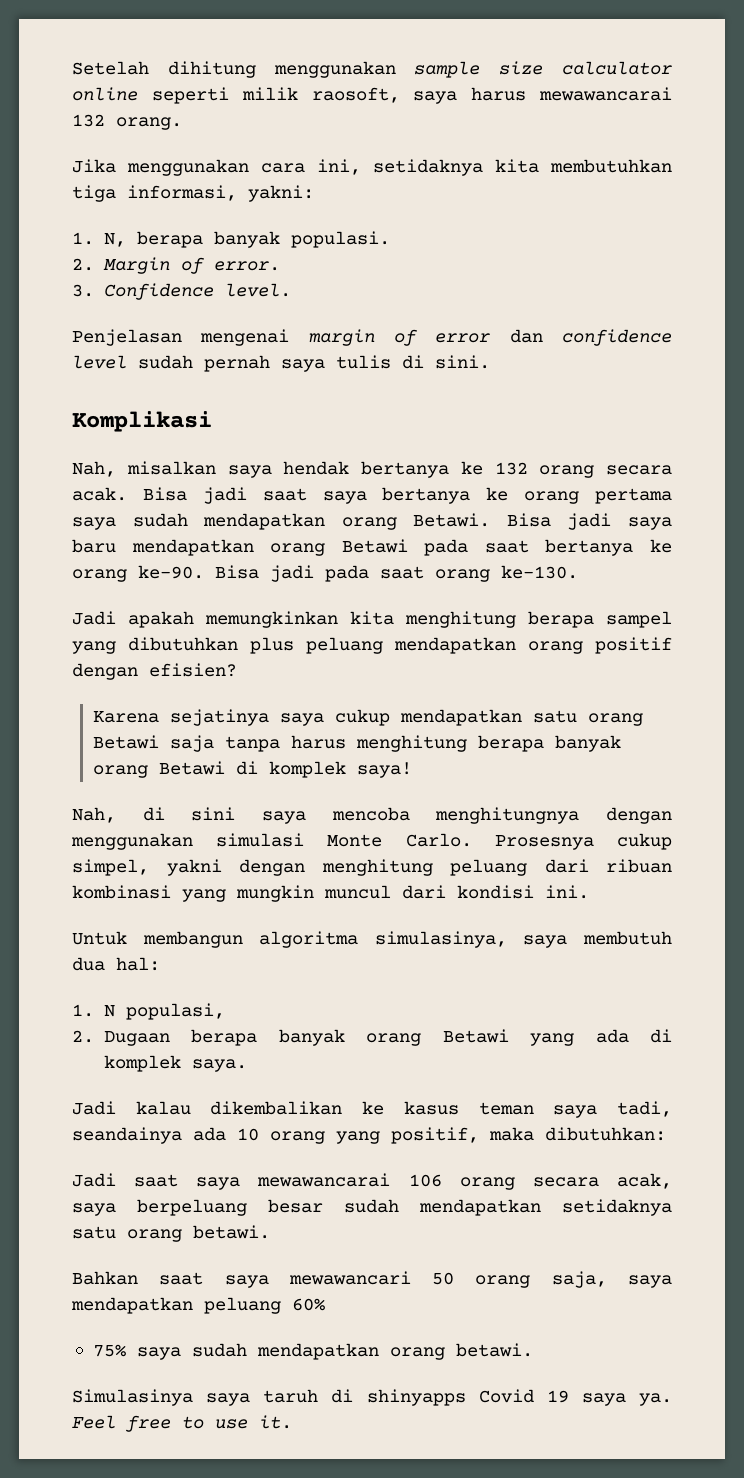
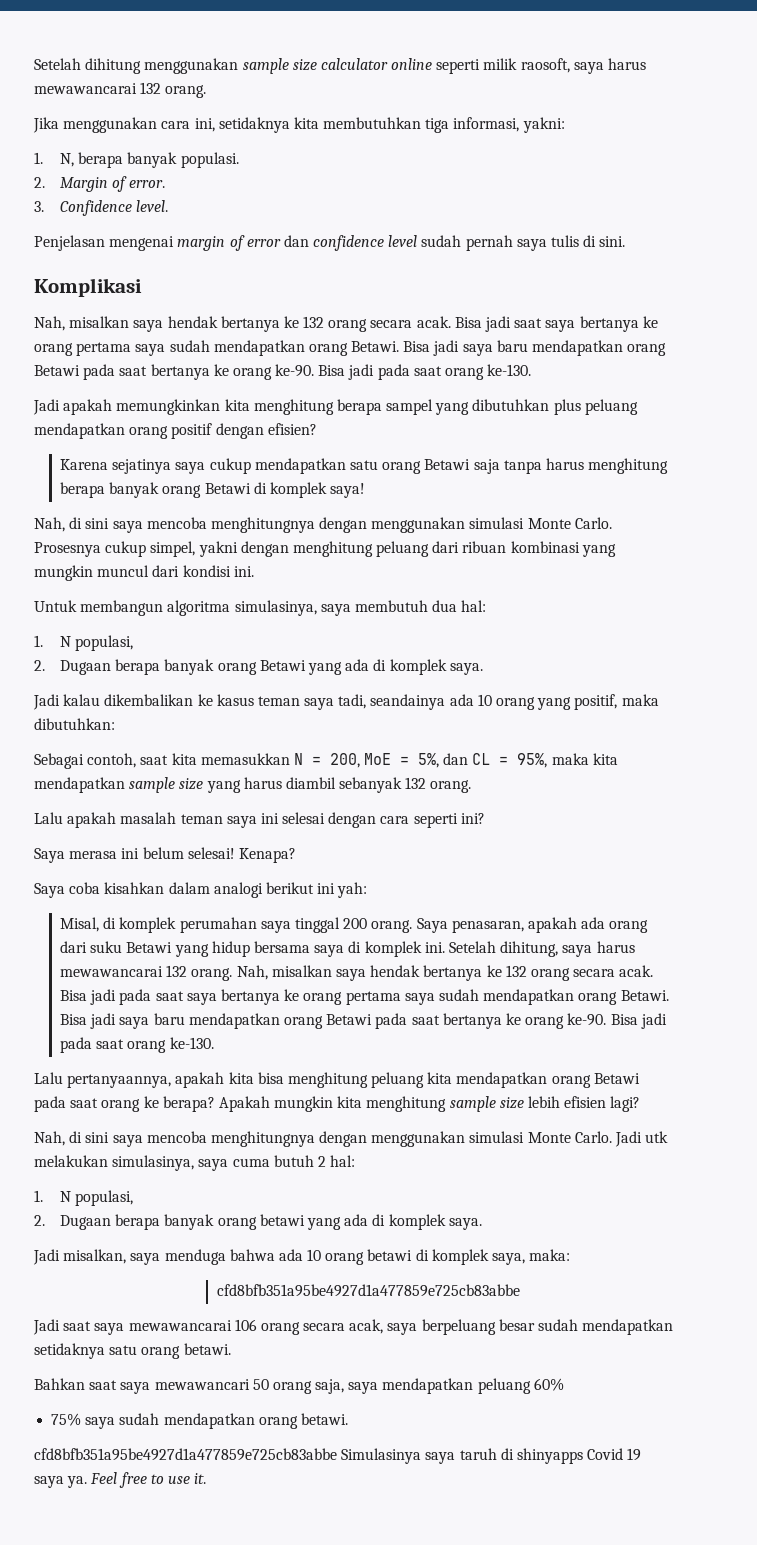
(666, 1134) none -> [34,753,618,769] [34,777,472,793] [34,812,485,828] [34,847,296,863] [34,882,368,898] [60,917,649,933] [60,941,635,957] [60,965,654,981] [60,989,669,1005] [60,1013,667,1029] [60,1037,214,1053] [34,1072,640,1088] [34,1096,641,1112] [34,1131,669,1147] [34,1155,356,1171] [34,1190,134,1206] [34,1214,482,1230] [33,1249,571,1265] [216,1284,520,1297] // Sebagai contoh, saat kita memasukkan N = 200, MoE = 5%, dan CL = 95%, maka kita mendapatkan sample size yang harus diambil sebanyak 132 orang. // Lalu apakah masalah teman saya ini selesai dengan cara seperti ini? // Saya merasa ini belum selesai! Kenapa? // Saya coba kisahkan dalam analogi berikut ini yah: // Misal, di komplek perumahan saya tinggal 200 orang. Saya penasaran, apakah ada orang dari suku Betawi yang hidup bersama saya di komplek ini. Setelah dihitung, saya harus mewawancarai 132 orang. Nah, misalkan saya hendak bertanya ke 132 orang secara acak. Bisa jadi pada saat saya bertanya ke orang pertama saya sudah mendapatkan orang Betawi. Bisa jadi saya baru mendapatkan orang Betawi pada saat bertanya ke orang ke-90. Bisa jadi pada saat orang ke-130. // Lalu pertanyaannya, apakah kita bisa menghitung peluang kita mendapatkan orang Betawi pada saat orang ke berapa? Apakah mungkin kita menghitung sample size lebih efisien lagi? // Nah, di sini saya mencoba menghitungnya dengan menggunakan simulasi Monte Carlo. Jadi utk melakukan simulasinya, saya cuma butuh 2 hal: // 1. N populasi, // 2. Dugaan berapa banyak orang betawi yang ada di komplek saya. // Jadi misalkan, saya menduga bahwa ada 10 orang betawi di komplek saya, maka: // cfd8bfb351a95be4927d1a477859e725cb83abbe
(533, 1350) none -> [34,1448,337,1461] cfd8bfb351a95be4927d1a477859e725cb83abbe

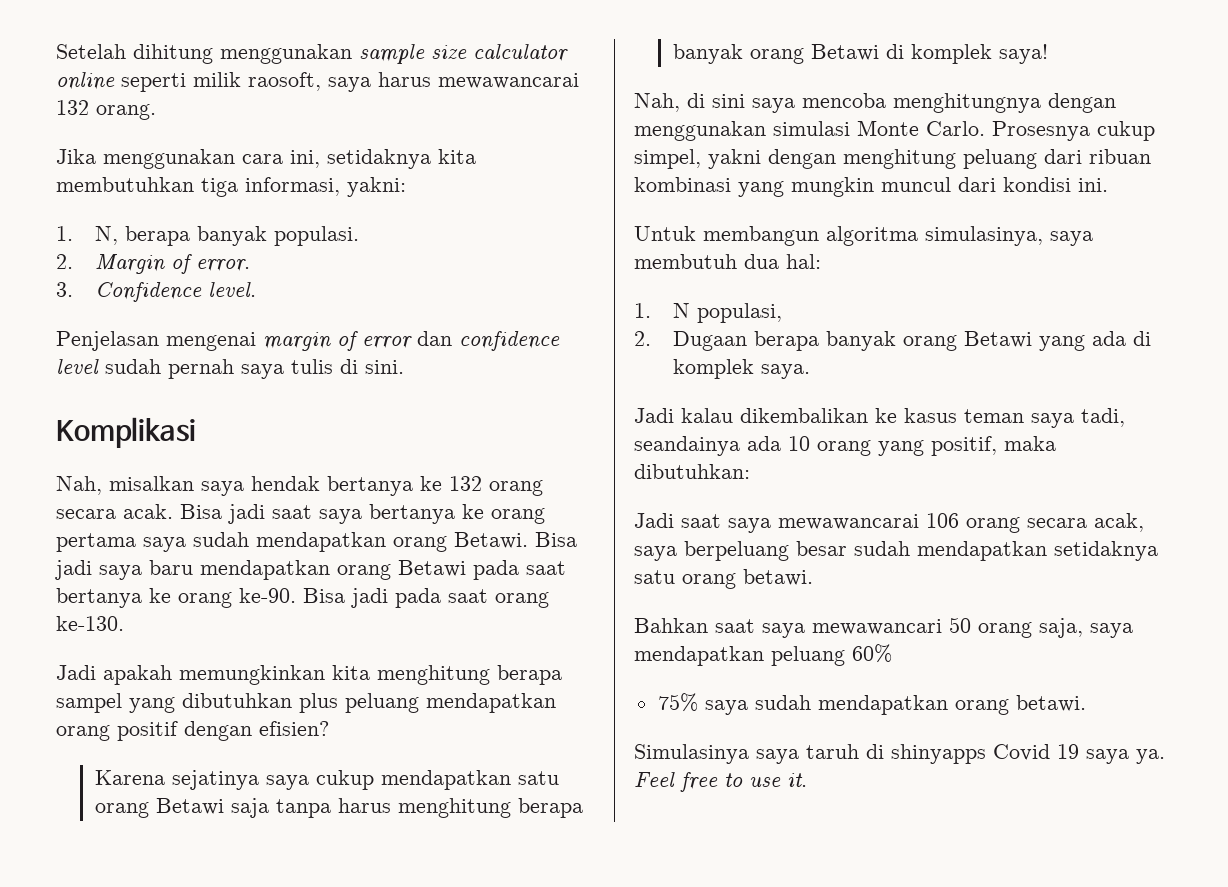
[34,753,618,769] [34,777,472,793] [34,812,485,828] [34,847,296,863] [34,882,368,898] [60,917,649,933] [60,941,635,957] [60,965,654,981] [60,989,669,1005] [60,1013,667,1029] [60,1037,214,1053] [34,1072,640,1088] [34,1096,641,1112] [34,1131,669,1147] [34,1155,356,1171] [34,1190,134,1206] [34,1214,482,1230] [33,1249,571,1265] [216,1284,520,1297] // Sebagai contoh, saat kita memasukkan N = 200, MoE = 5%, dan CL = 95%, maka kita mendapatkan sample size yang harus diambil sebanyak 132 orang. // Lalu apakah masalah teman saya ini selesai dengan cara seperti ini? // Saya merasa ini belum selesai! Kenapa? // Saya coba kisahkan dalam analogi berikut ini yah: // Misal, di komplek perumahan saya tinggal 200 orang. Saya penasaran, apakah ada orang dari suku Betawi yang hidup bersama saya di komplek ini. Setelah dihitung, saya harus mewawancarai 132 orang. Nah, misalkan saya hendak bertanya ke 132 orang secara acak. Bisa jadi pada saat saya bertanya ke orang pertama saya sudah mendapatkan orang Betawi. Bisa jadi saya baru mendapatkan orang Betawi pada saat bertanya ke orang ke-90. Bisa jadi pada saat orang ke-130. // Lalu pertanyaannya, apakah kita bisa menghitung peluang kita mendapatkan orang Betawi pada saat orang ke berapa? Apakah mungkin kita menghitung sample size lebih efisien lagi? // Nah, di sini saya mencoba menghitungnya dengan menggunakan simulasi Monte Carlo. Jadi utk melakukan simulasinya, saya cuma butuh 2 hal: // 1. N populasi, // 2. Dugaan berapa banyak orang betawi yang ada di komplek saya. // Jadi misalkan, saya menduga bahwa ada 10 orang betawi di komplek saya, maka: // cfd8bfb351a95be4927d1a477859e725cb83abbe -> (750, 471) none
[34,1448,337,1461] cfd8bfb351a95be4927d1a477859e725cb83abbe -> (1086, 703) none

